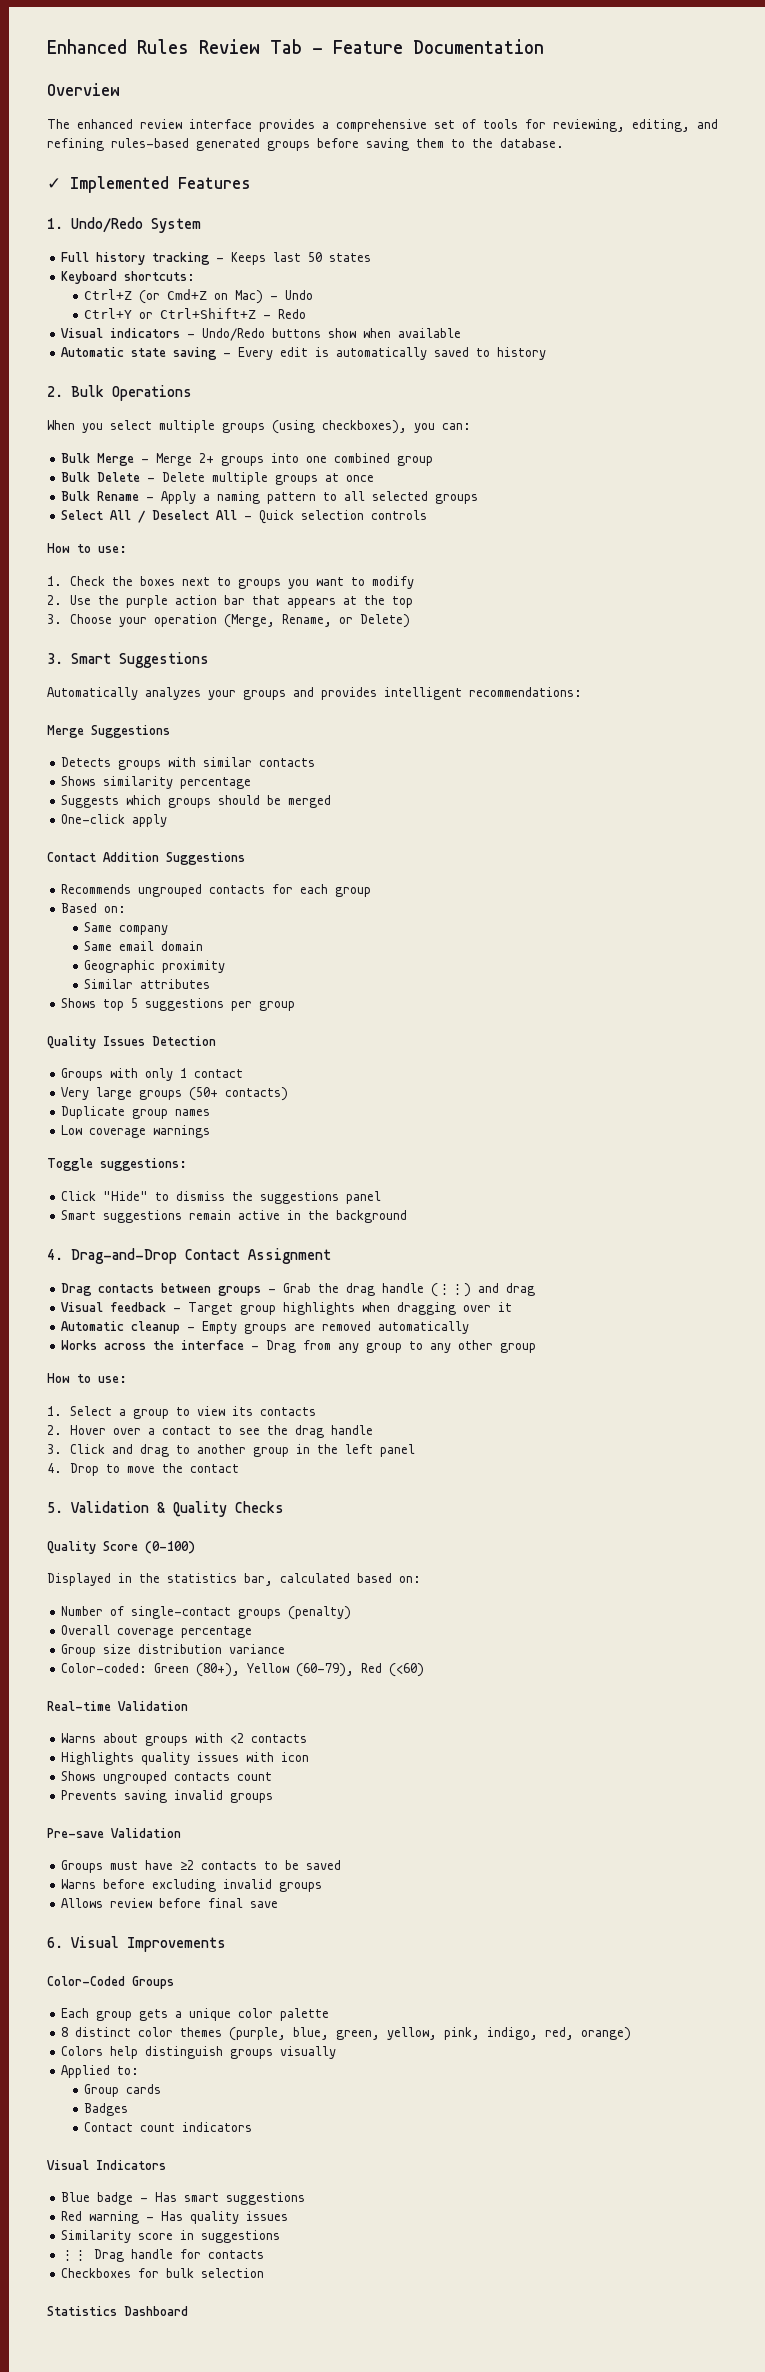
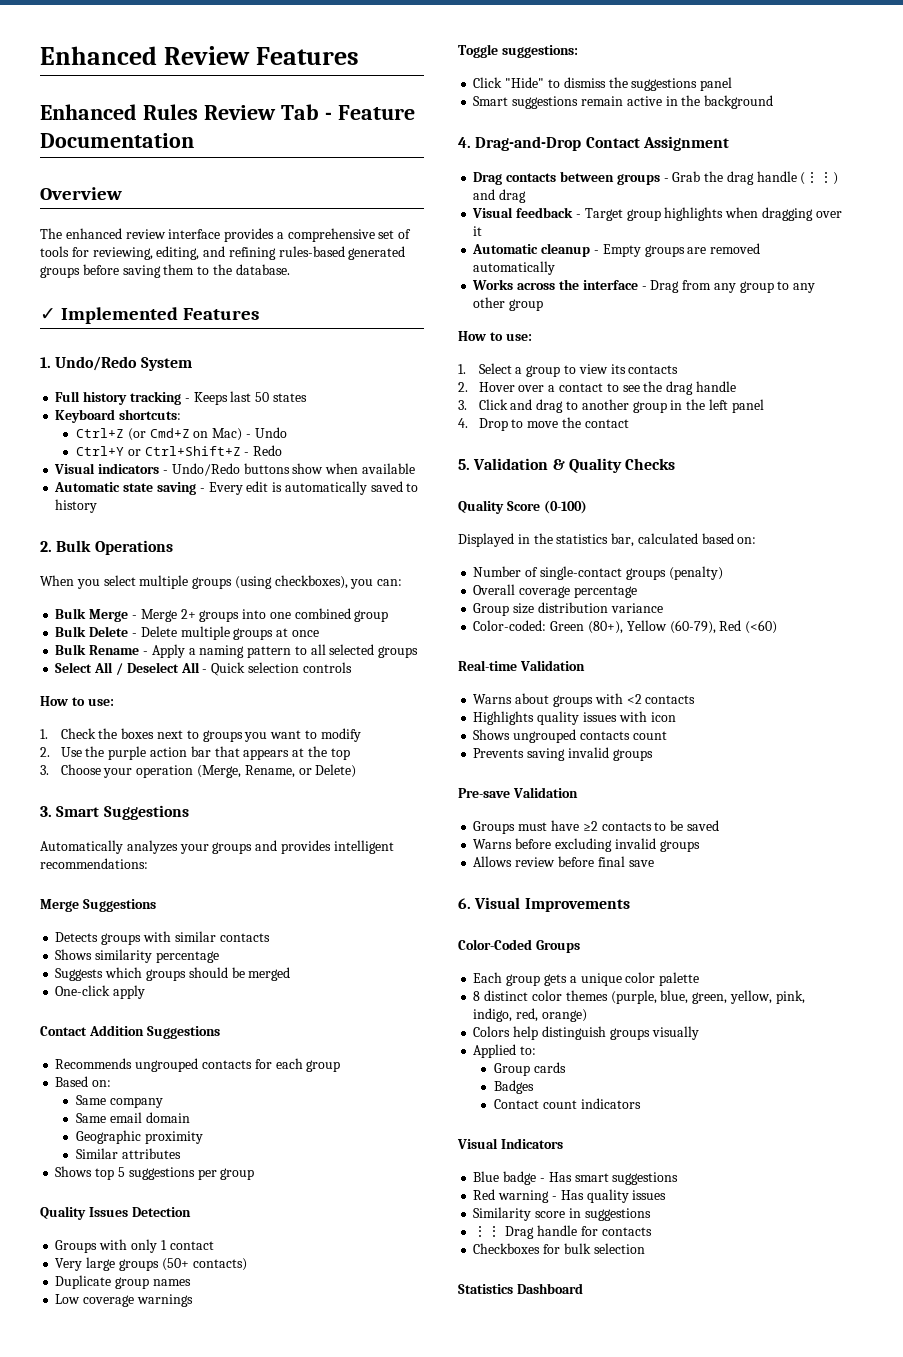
[47,39,127,54] Enhanced -> [40,46,359,65] [40,104,137,120] Enhanced Review Features // Enhanced

